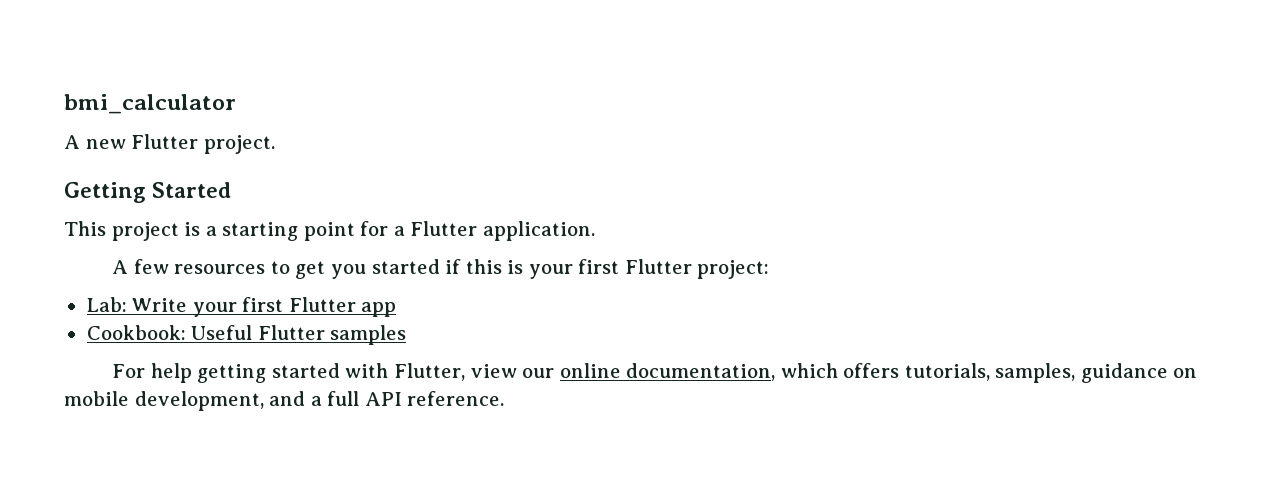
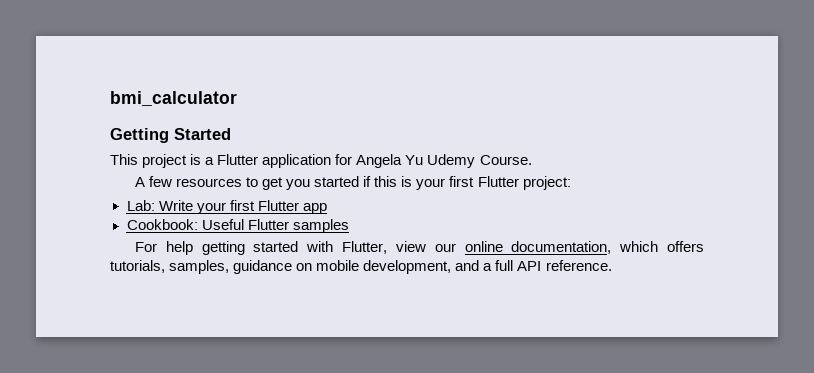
[64,134,275,154] // A new Flutter project. -> (237, 98) none
[222,221,595,241] starting point for a Flutter application. -> [217,154,532,168] Flutter application for Angela Yu Udemy Course.

